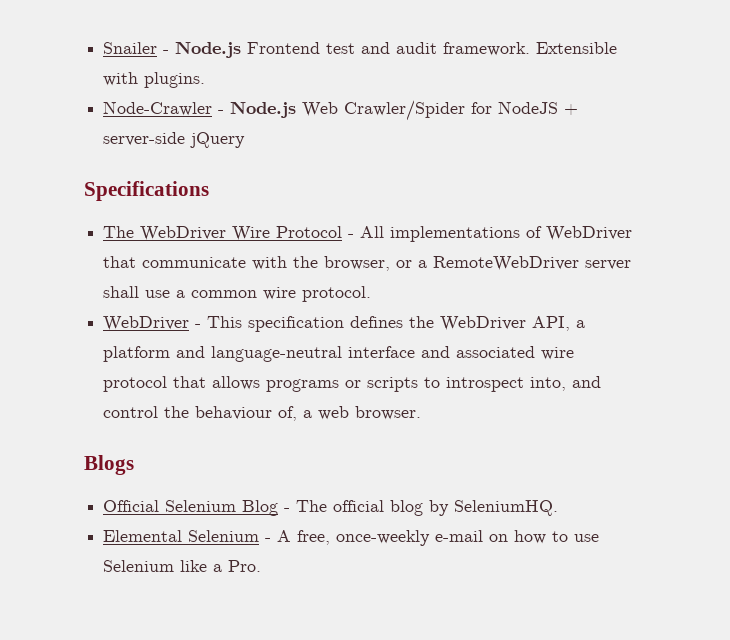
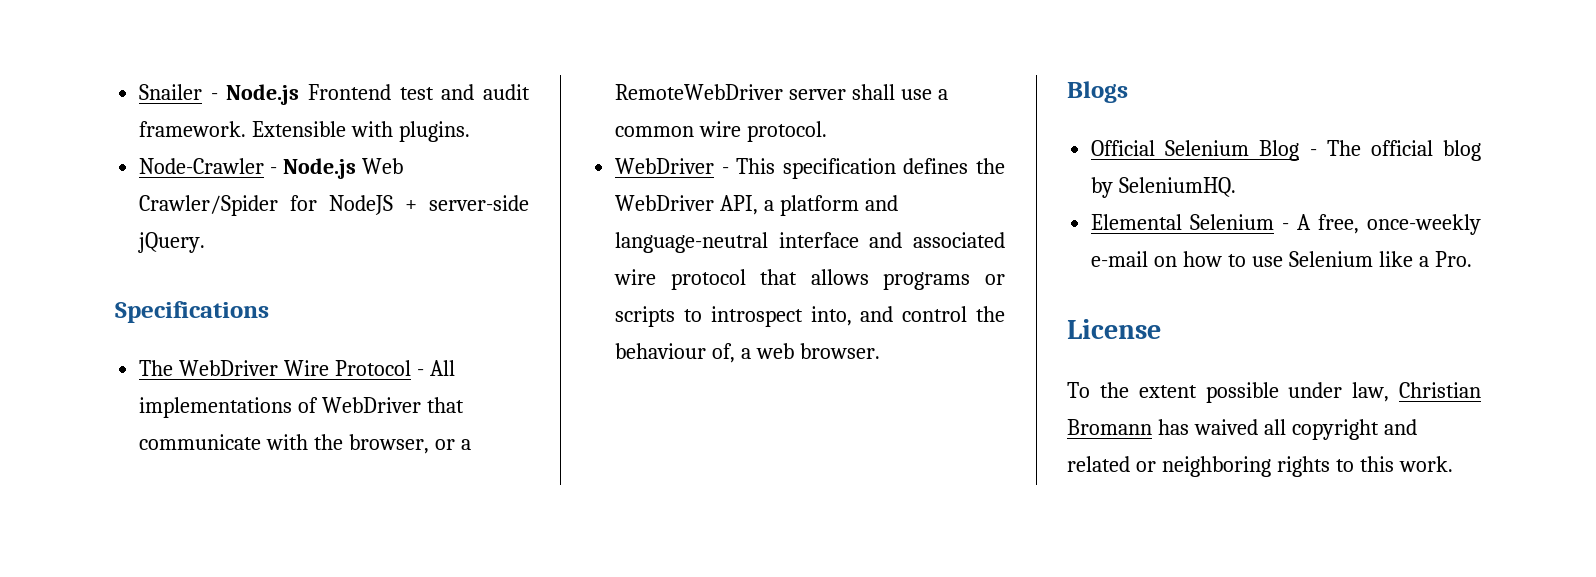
[190,132,246,148] jQuery -> [138,232,206,253] jQuery.
(262, 566) none -> [1067,319,1161,339] [1067,382,1481,403] [1067,419,1417,440] [1067,456,1453,477] // License // To the extent possible under law, Christian Bromann has waived all copyright and related or neighboring rights to this work.

